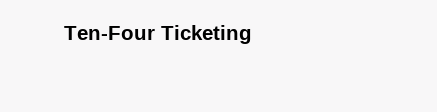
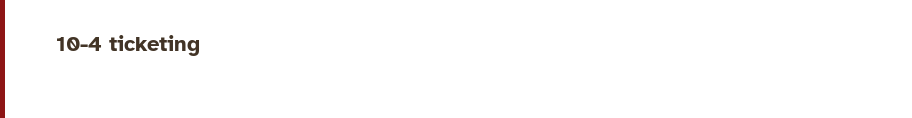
[64,25,252,44] Ten-Four Ticketing -> [56,35,200,56] 10-4 ticketing

